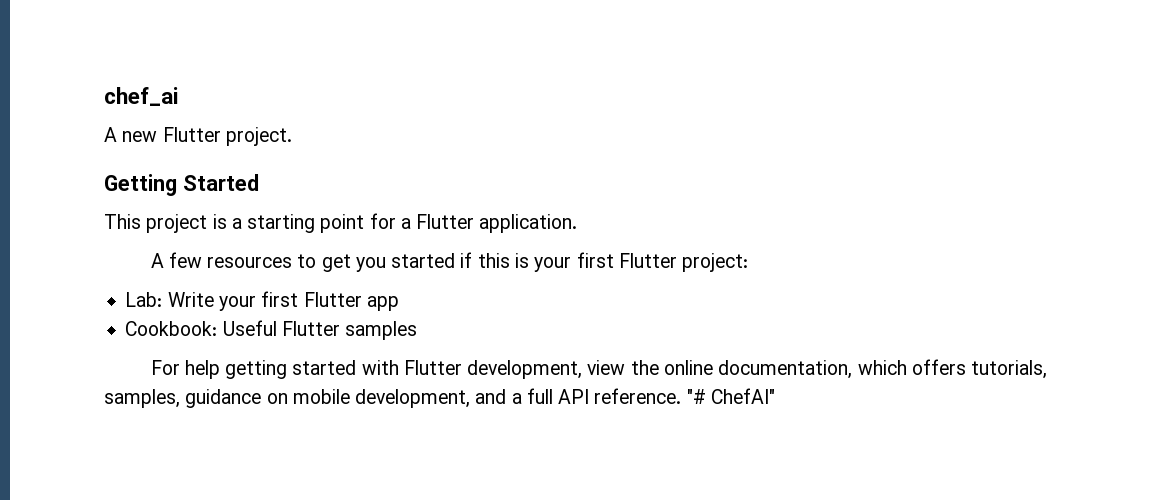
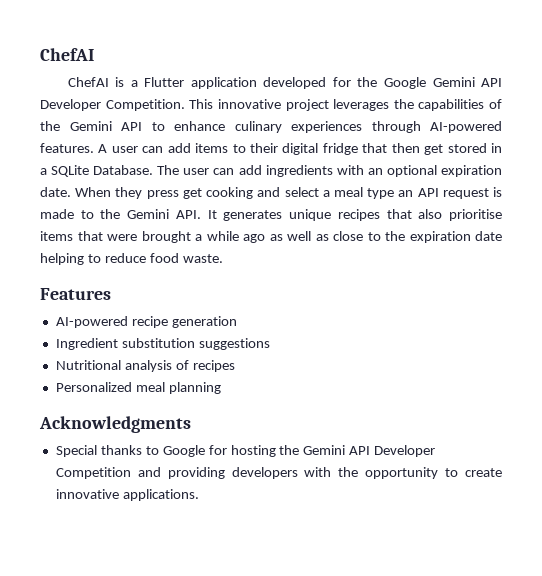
[104,87,178,106] [104,127,292,146] [104,174,259,196] [104,213,578,233] [150,252,749,272] [125,291,399,311] [125,320,418,340] [150,359,1048,379] [104,388,775,408] chef_ai // A new Flutter project. // Getting Started // This project is a starting point for a Flutter application. // A few resources to get you started if this is your first Flutter project: // Lab: Write your first Flutter app // Cookbook: Useful Flutter samples // For help getting started with Flutter development, view the online documentation, which offers tutorials, samples, guidance on mobile development, and a full API reference. "# ChefAI" -> [40,48,94,61] [67,77,502,89] [40,99,502,111] [40,121,502,133] [40,143,503,155] [40,165,502,177] [40,187,503,199] [40,209,503,221] [40,231,502,243] [40,253,223,265] [40,288,111,300] [55,316,237,328] [55,338,270,350] [55,360,235,372] [55,382,221,394] [39,416,191,433] [55,445,436,457] [55,467,503,479] [55,489,199,501] ChefAI // ChefAI is a Flutter application developed for the Google Gemini API Developer Competition. This innovative project leverages the capabilities of the Gemini API to enhance culinary experiences through AI-powered features. A user can add items to their digital fridge that then get stored in a SQLite Database. The user can add ingredients with an optional expiration date. When they press get cooking and select a meal type an API request is made to the Gemini API. It generates unique recipes that also prioritise items that were brought a while ago as well as close to the expiration date helping to reduce food waste. // Features // AI-powered recipe generation // Ingredient substitution suggestions // Nutritional analysis of recipes // Personalized meal planning // Acknowledgments // Special thanks to Google for hosting the Gemini API Developer Competition and providing developers with the opportunity to create innovative applications.

